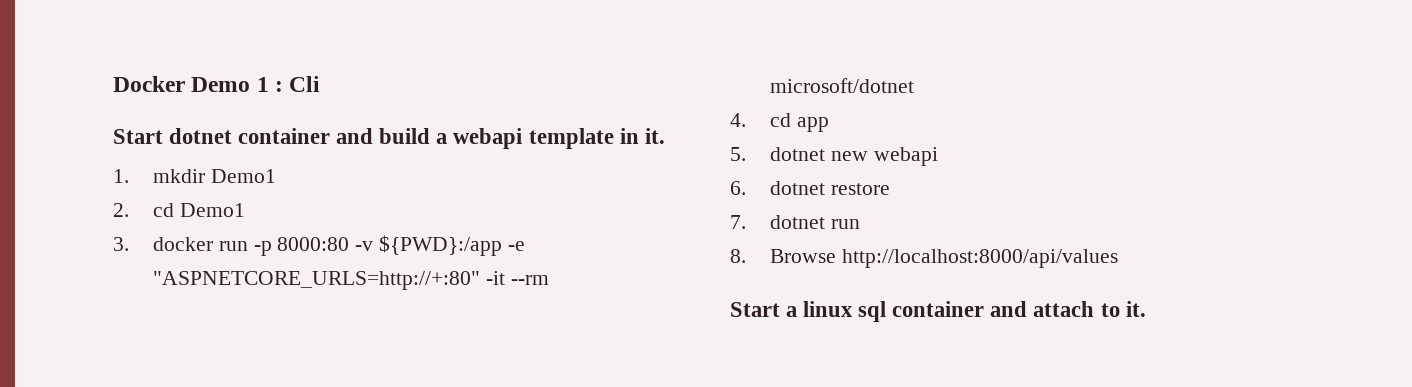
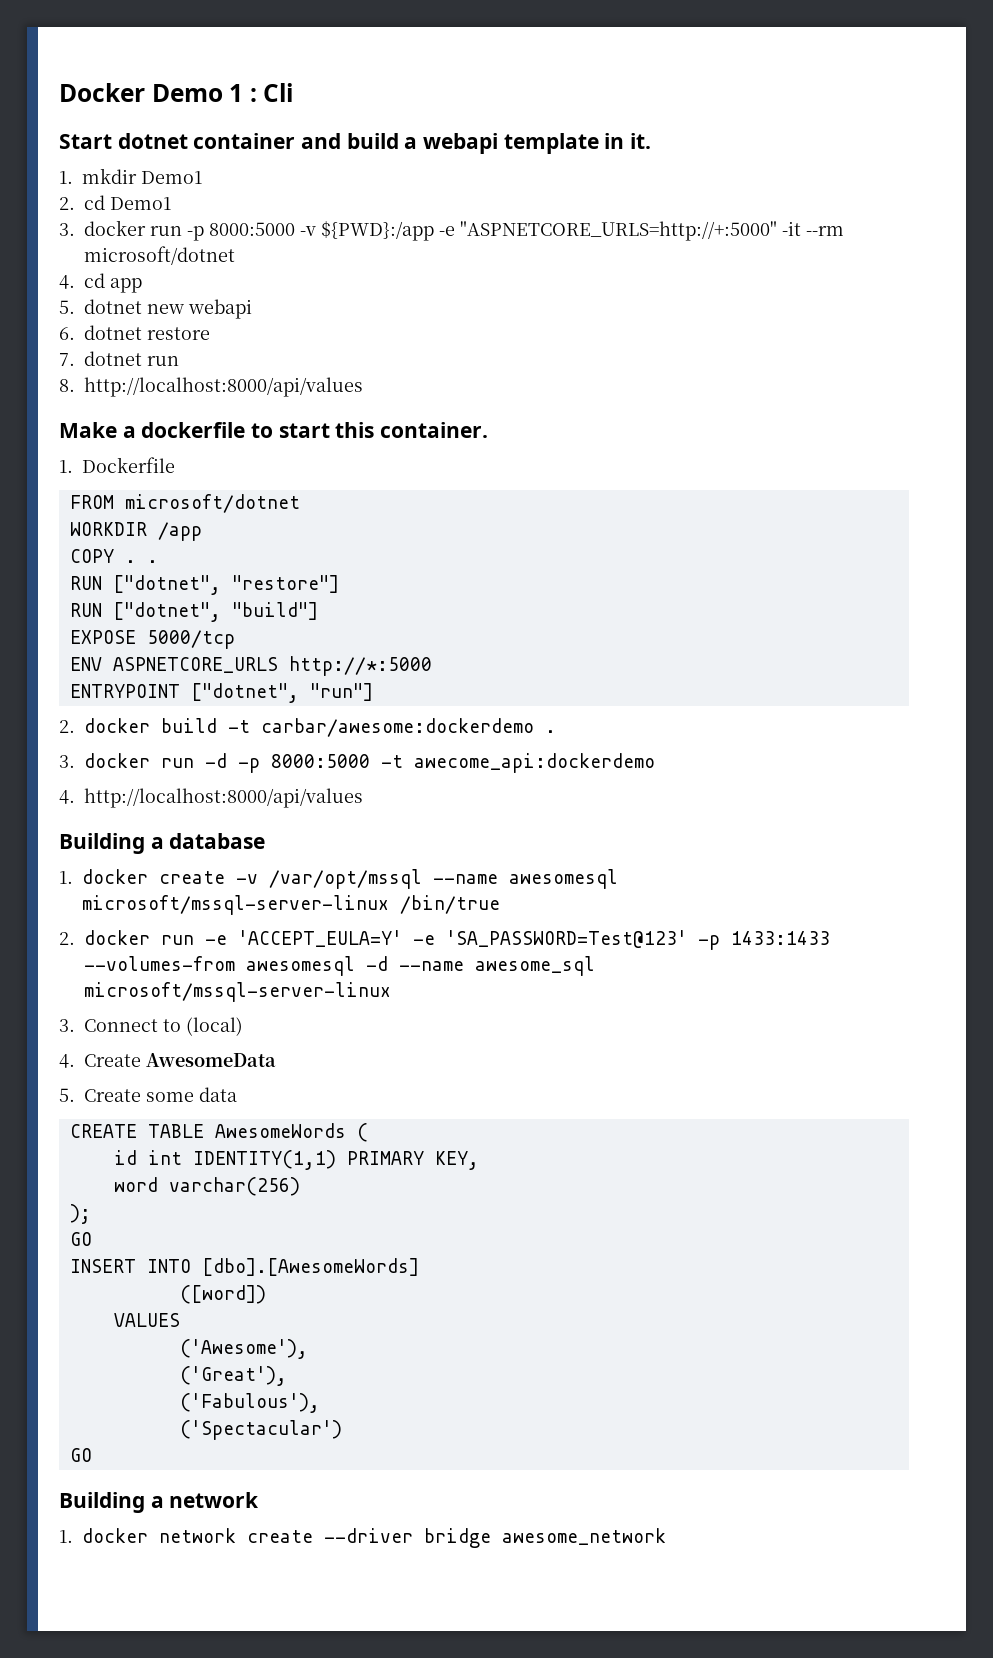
[277,237,350,251] 8000:80 -> [209,222,295,236] 8000:5000
[152,271,480,290] "ASPNETCORE_URLS=http://+:80" -> [460,221,777,241] "ASPNETCORE_URLS=http://+:5000"
[769,249,1118,268] [730,301,1146,322] Browse http://localhost:8000/api/values // Start a linux sql container and attach to it. -> [84,377,363,397] [59,422,489,438] [59,457,176,473] [69,494,300,513] [69,522,202,541] [69,549,158,563] [69,575,339,595] [69,602,318,622] [69,630,235,649] [69,656,432,676] [69,683,373,703] [59,718,556,737] [59,753,655,773] [59,788,363,808] [59,833,266,854] [59,869,619,889] [82,895,501,915] [59,930,830,950] [84,956,595,976] [84,982,391,1002] [59,1017,243,1036] [59,1053,276,1068] [59,1087,237,1102] [69,1123,368,1142] [113,1150,479,1170] [113,1177,300,1196] [69,1204,91,1224] [69,1232,92,1246] [69,1258,419,1276] [179,1285,266,1304] [113,1313,180,1327] [179,1339,308,1359] [179,1366,287,1386] [179,1393,320,1413] [179,1420,342,1440] [69,1448,92,1462] [59,1492,260,1513] [59,1528,667,1548] http://localhost:8000/api/values // Make a dockerfile to start this container. // 1. Dockerfile // FROM microsoft/dotnet // WORKDIR /app // COPY . . // RUN ["dotnet", "restore"] // RUN ["dotnet", "build"] // EXPOSE 5000/tcp // ENV ASPNETCORE_URLS http://*:5000 // ENTRYPOINT ["dotnet", "run"] // 2. docker build -t carbar/awesome:dockerdemo . // 3. docker run -d -p 8000:5000 -t awecome_api:dockerdemo // 4. http://localhost:8000/api/values // Building a database // 1. docker create -v /var/opt/mssql --name awesomesql microsoft/mssql-server-linux /bin/true // 2. docker run -e 'ACCEPT_EULA=Y' -e 'SA_PASSWORD=Test@123' -p 1433:1433 --volumes-from awesomesql -d --name awesome_sql microsoft/mssql-server-linux // 3. Connect to (local) // 4. Create AwesomeData // 5. Create some data // CREATE TABLE AwesomeWords ( // id int IDENTITY(1,1) PRIMARY KEY, // word varchar(256) // ); // GO // INSERT INTO [dbo].[AwesomeWords] // ([word]) // VALUES // ('Awesome'), // ('Great'), // ('Fabulous'), // ('Spectacular') // GO // Building a network // 1. docker network create --driver bridge awesome_network

